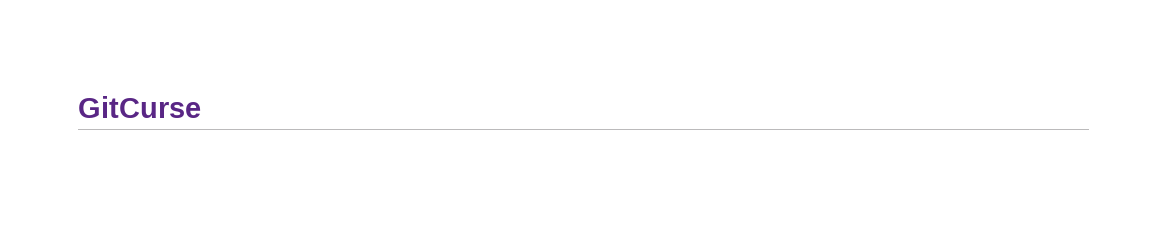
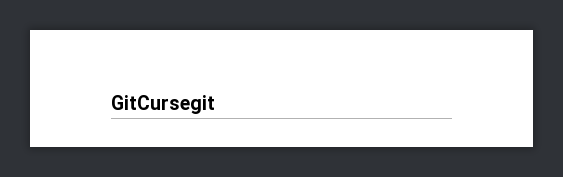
[78,96,201,118] GitCurse -> [111,95,215,114] GitCursegit

